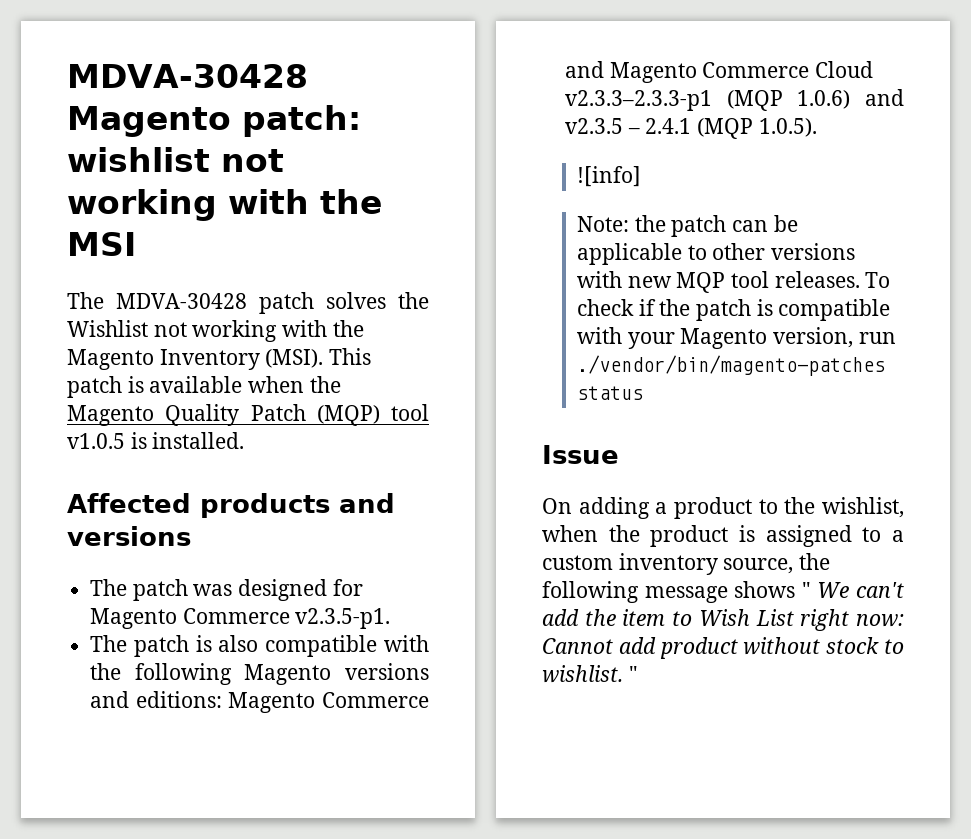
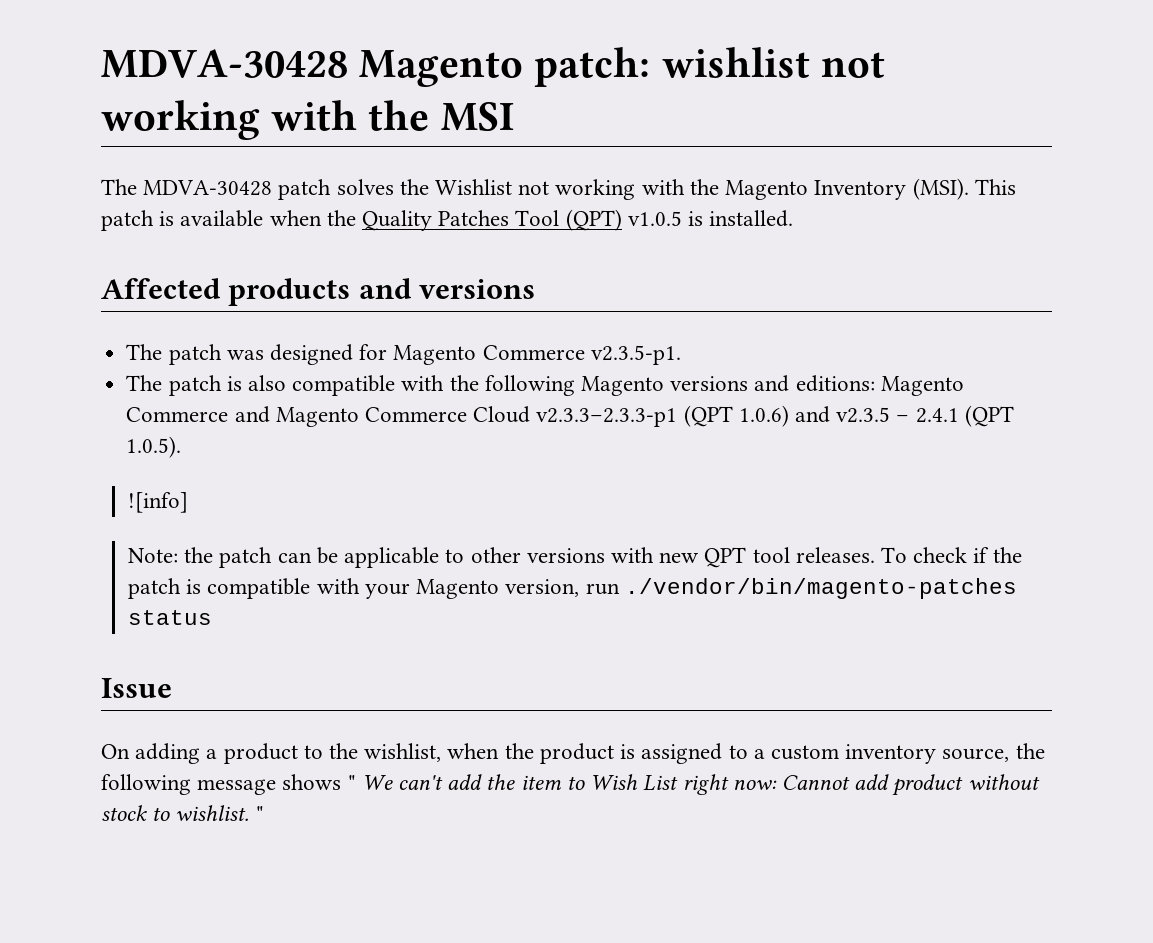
[67,404,429,426] Magento Quality Patch (MQP) tool -> [362,209,622,231] Quality Patches Tool (QPT)
[726,90,783,111] (MQP -> [683,405,733,427] (QPT
[697,118,754,139] (MQP -> [964,405,1014,427] (QPT
[676,272,726,293] MQP -> [704,547,747,568] QPT

